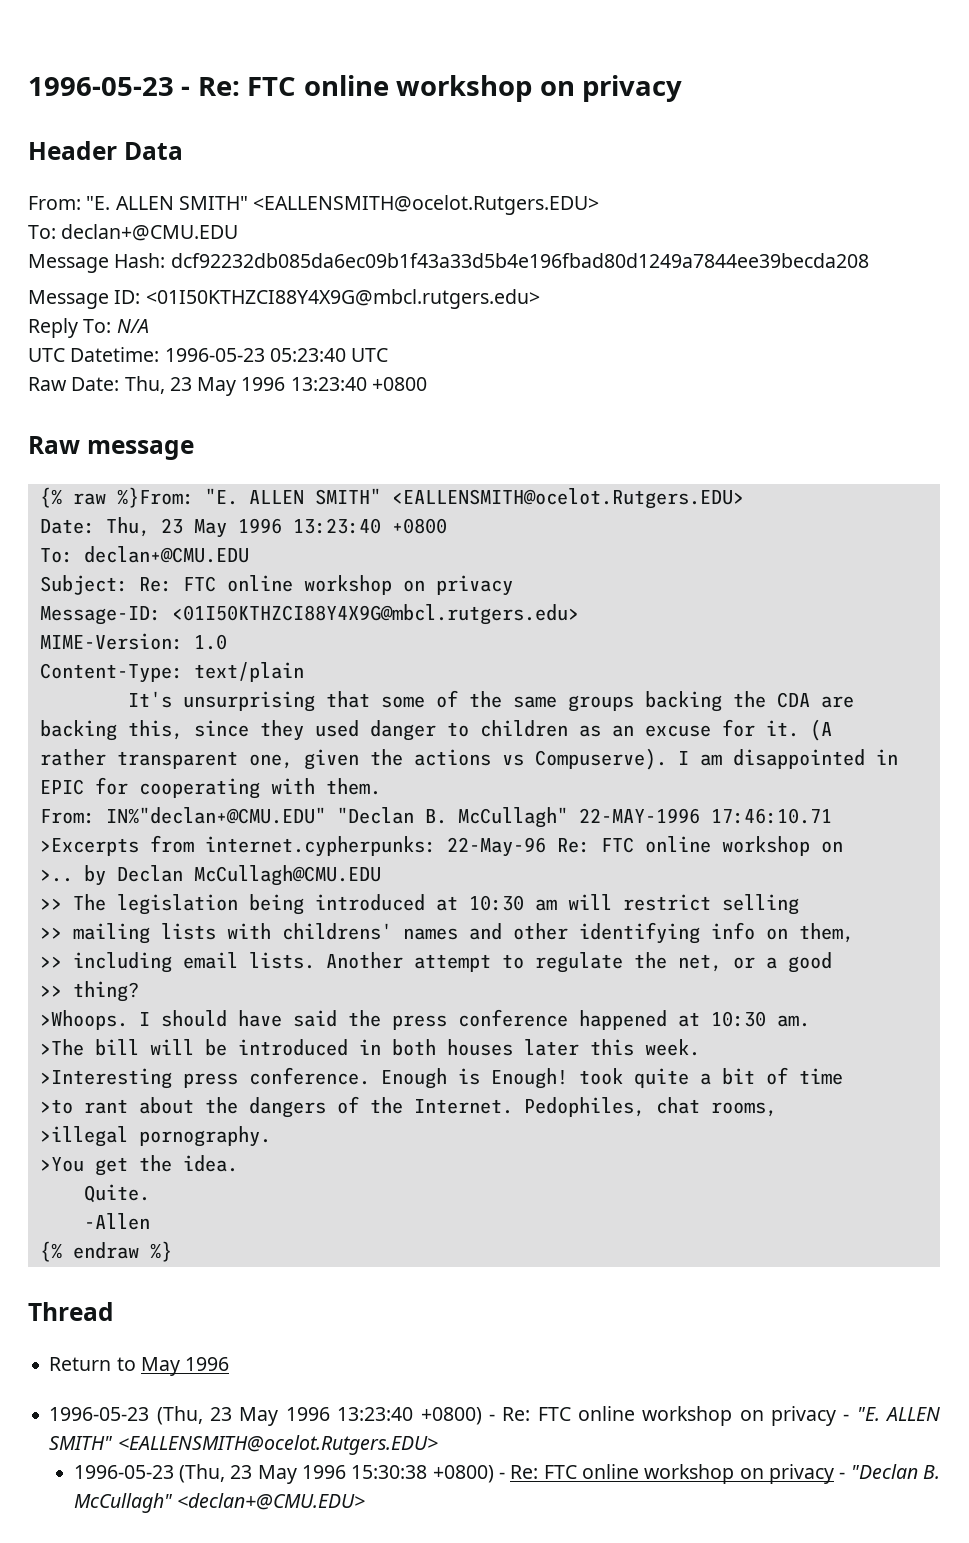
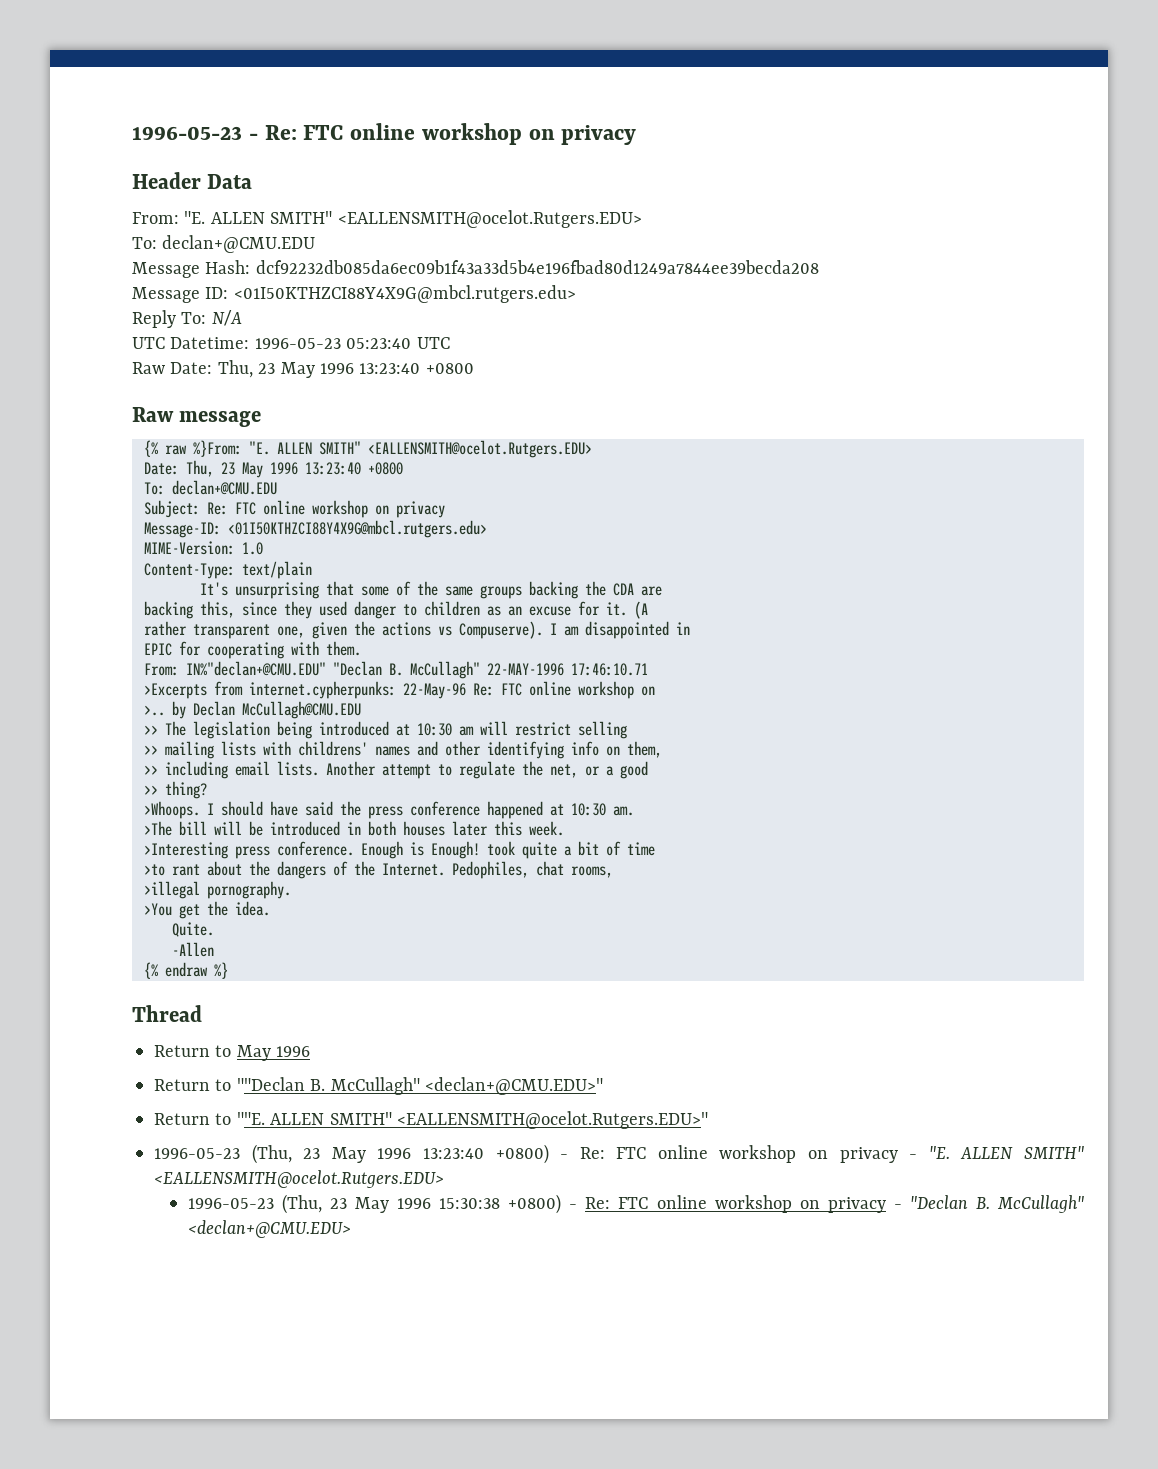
(230, 1364) none -> [154,1077,603,1095] [154,1111,708,1129] // Return to ""Declan B. McCullagh" <declan+@CMU.EDU>" // Return to ""E. ALLEN SMITH" <EALLENSMITH@ocelot.Rutgers.EDU>"

